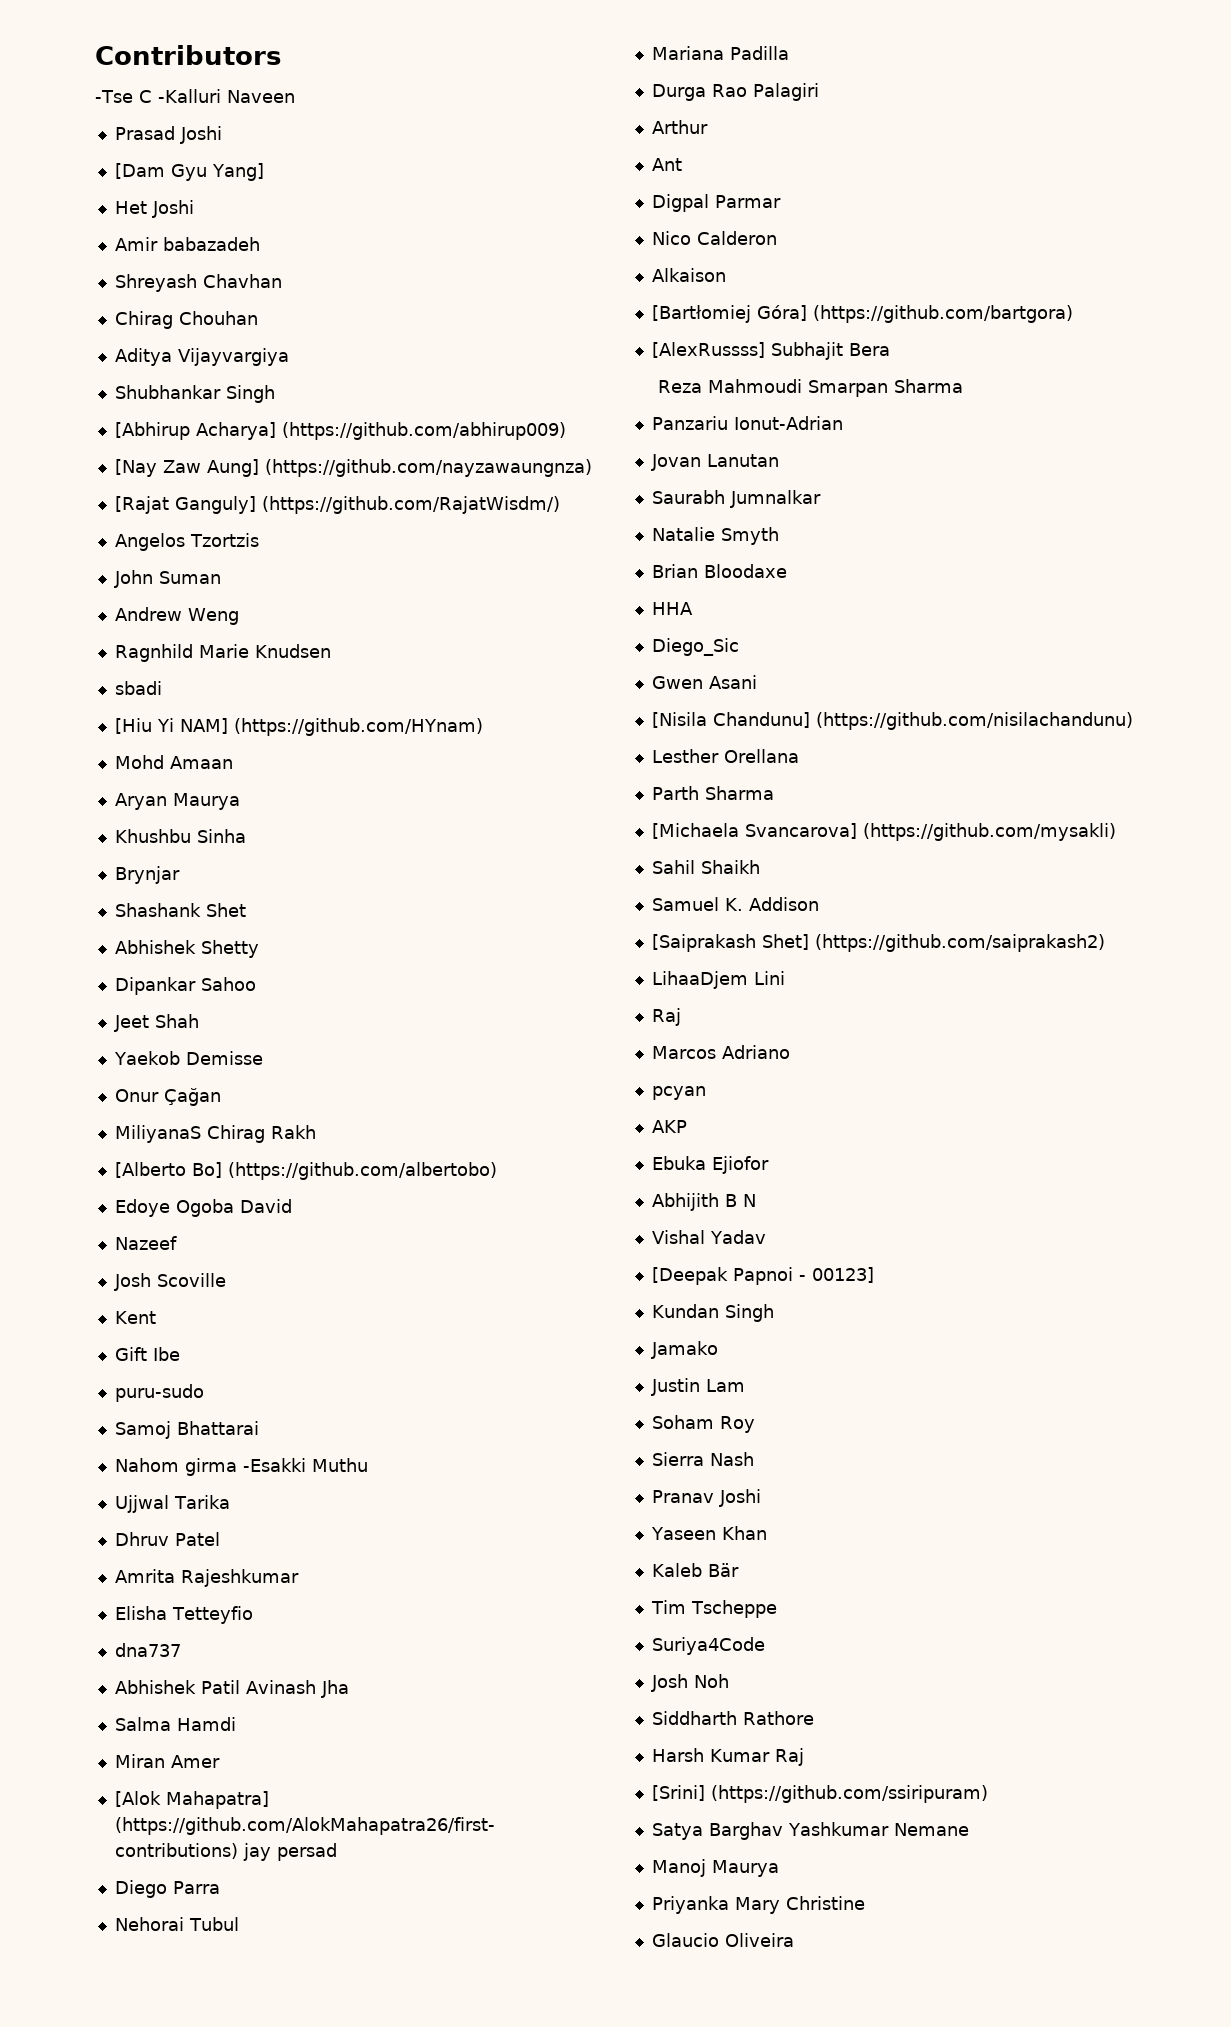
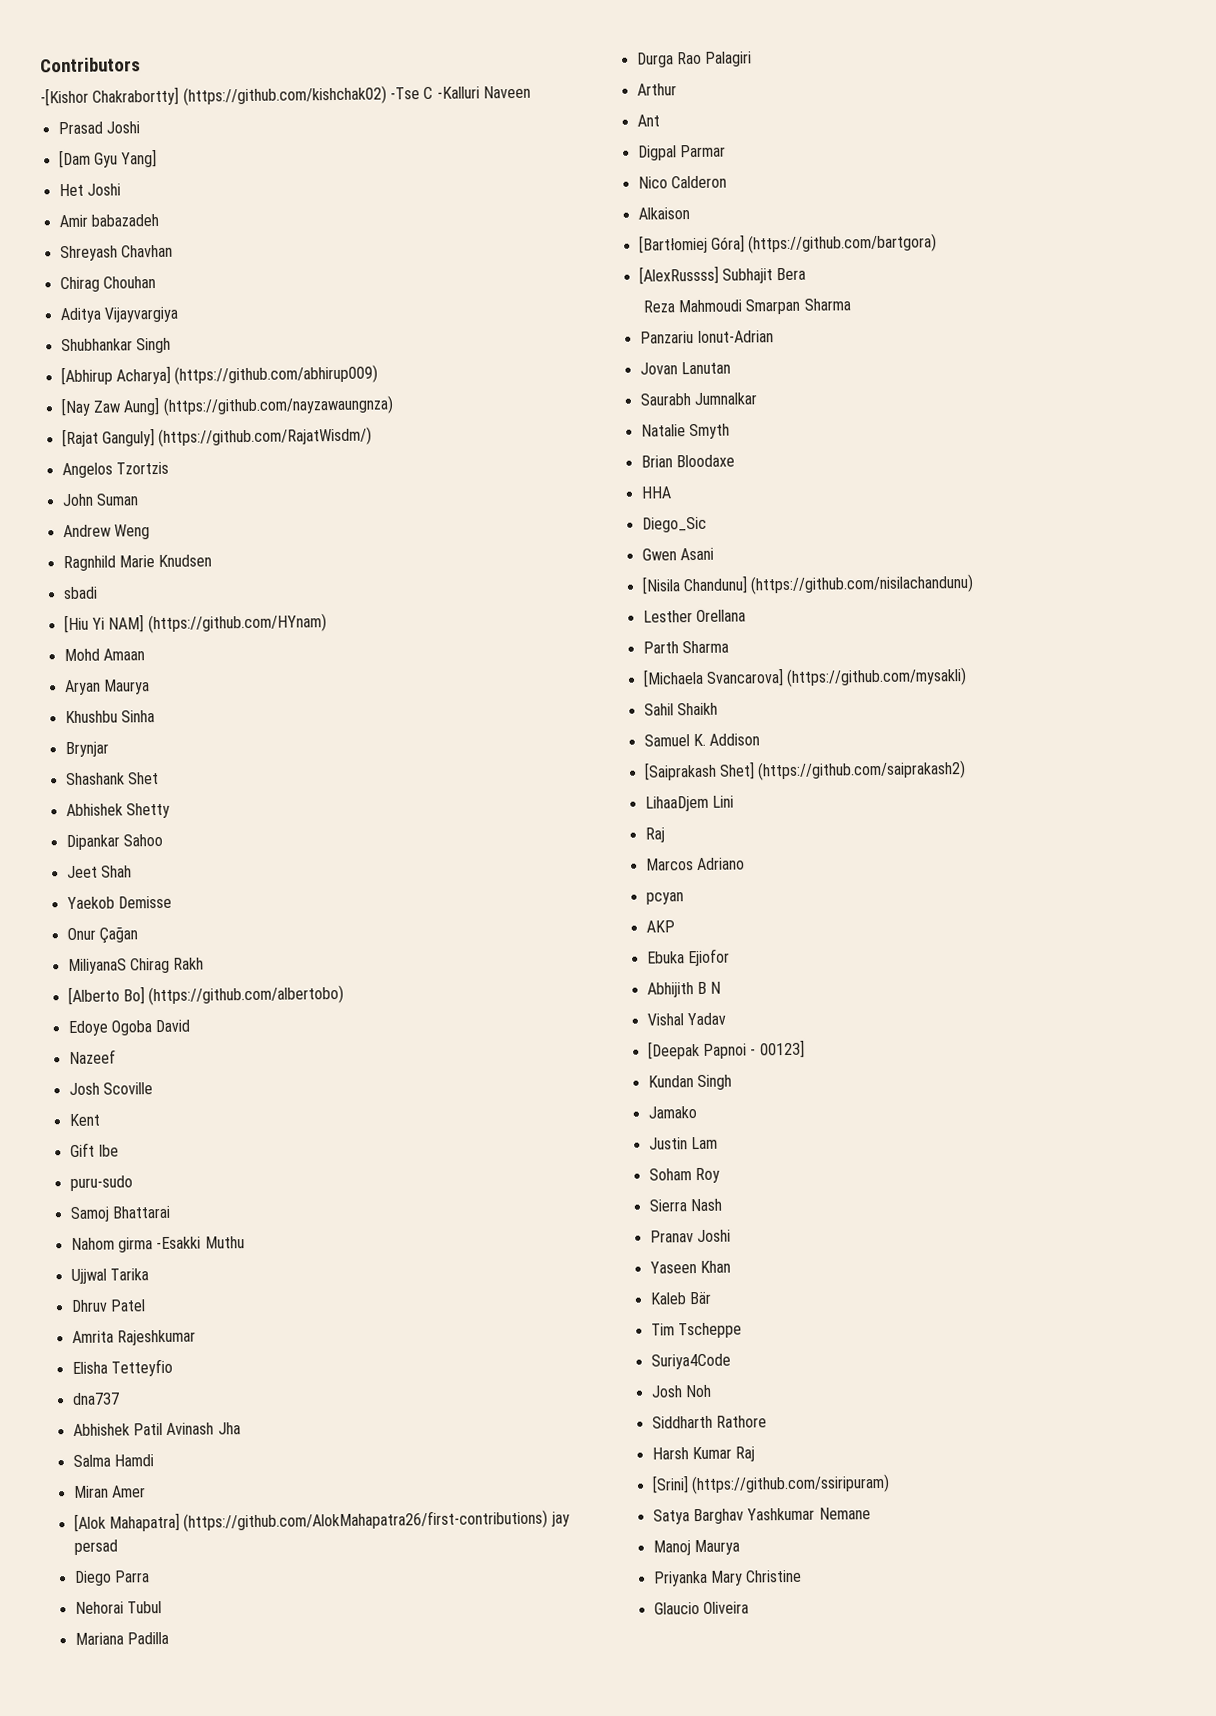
(281, 55) none -> [40,85,387,107] -[Kishor Chakrabortty] (https://github.com/kishchak02)

